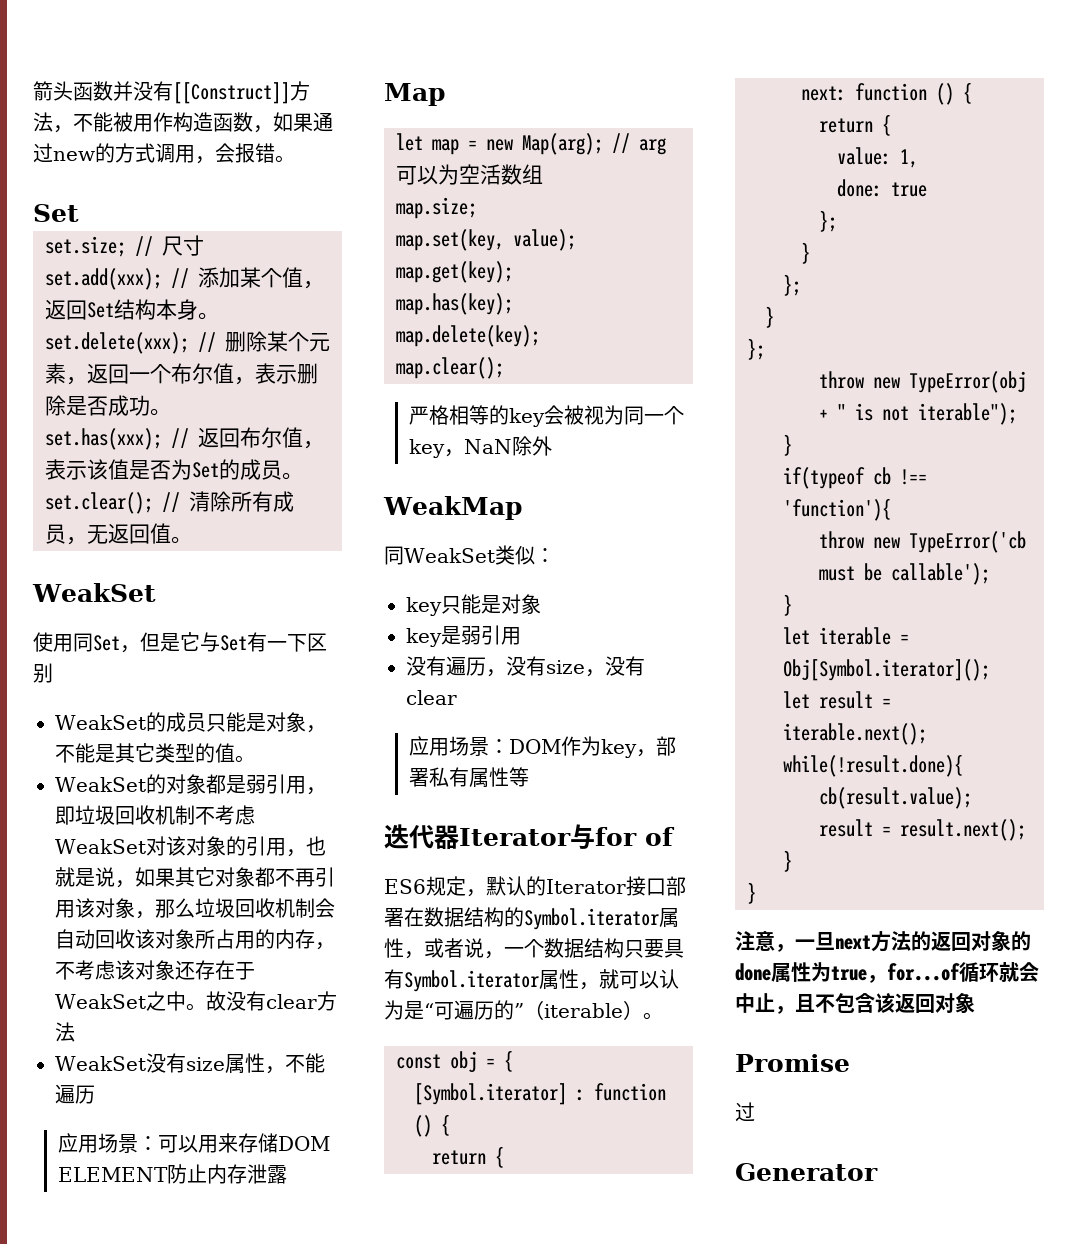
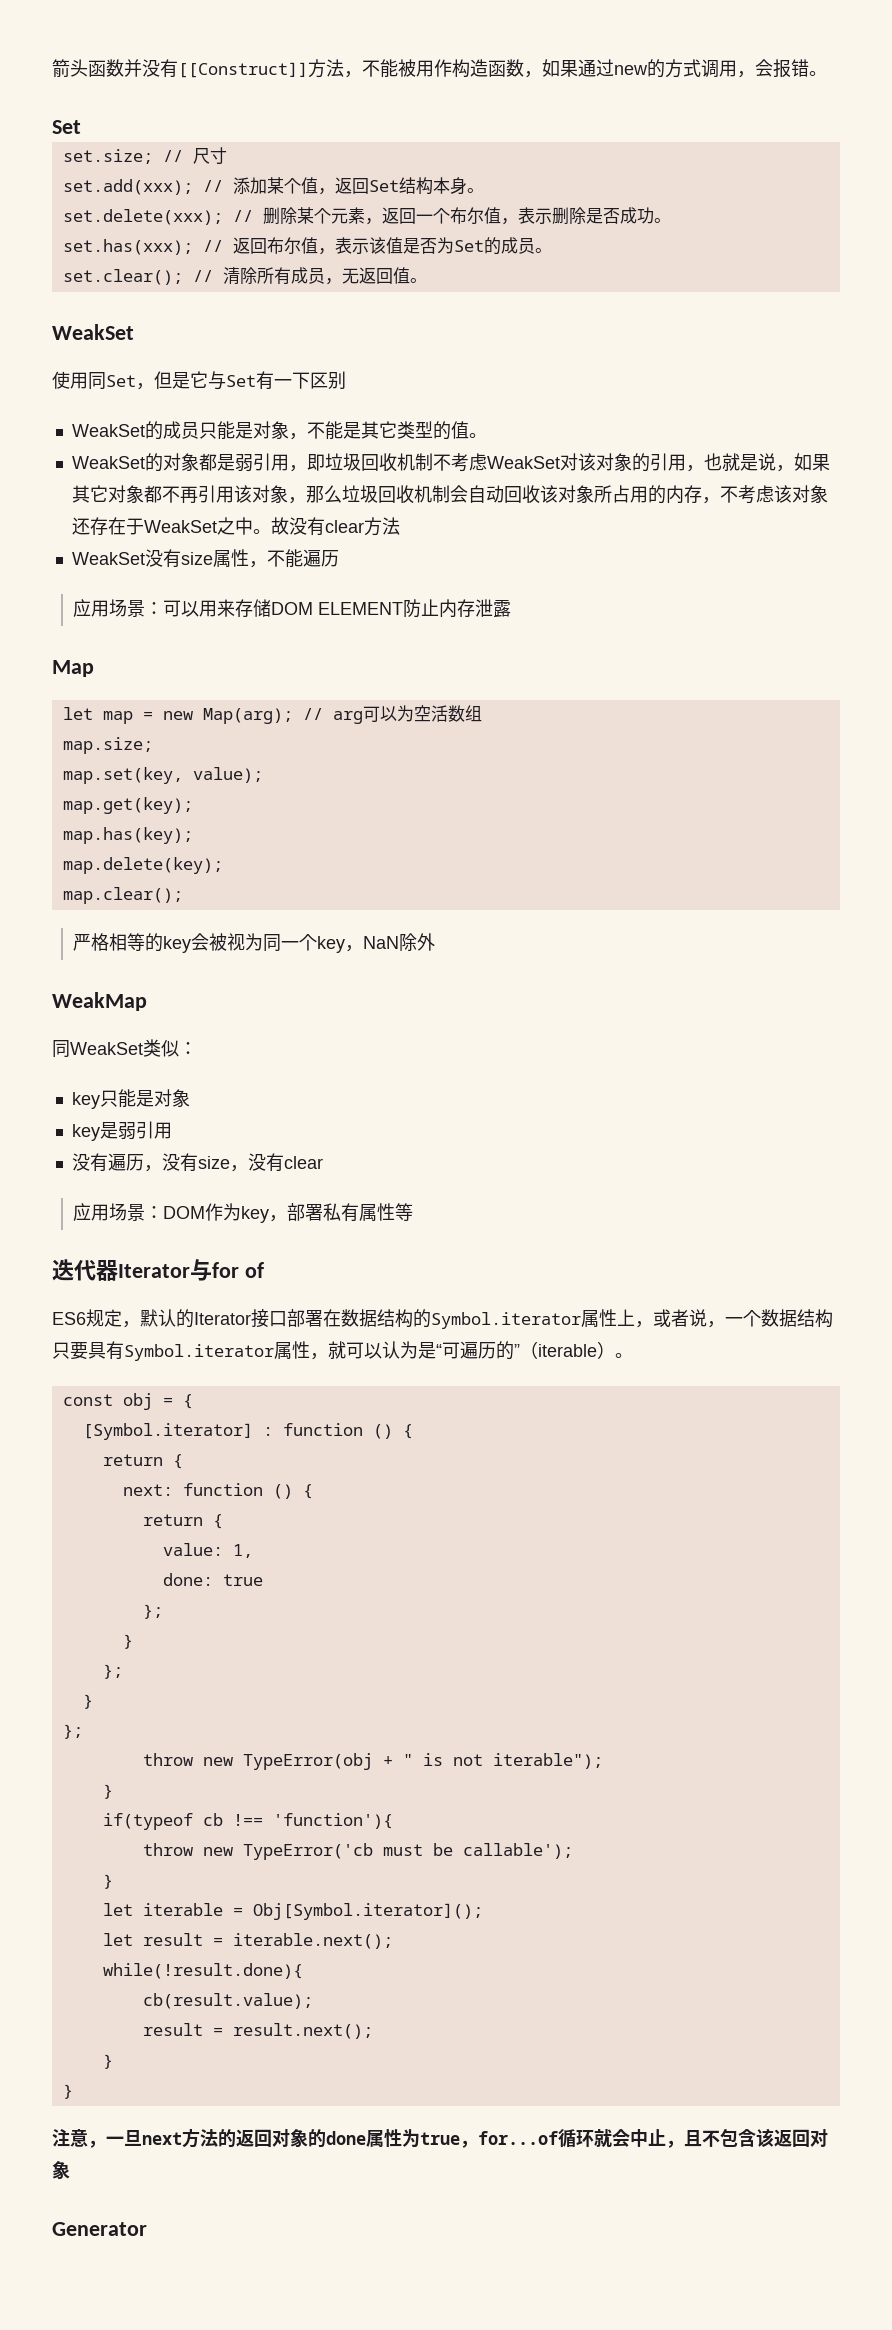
(404, 948) none -> [617,1309,635,1326] 上
[735,1054,850,1072] [735,1102,755,1122] // Promise // 过 -> (70, 2170) none

